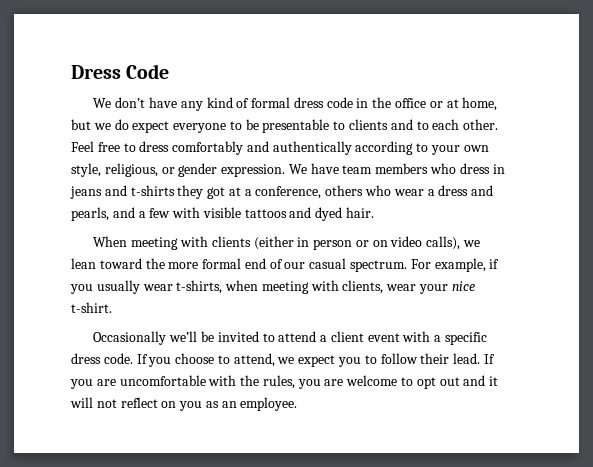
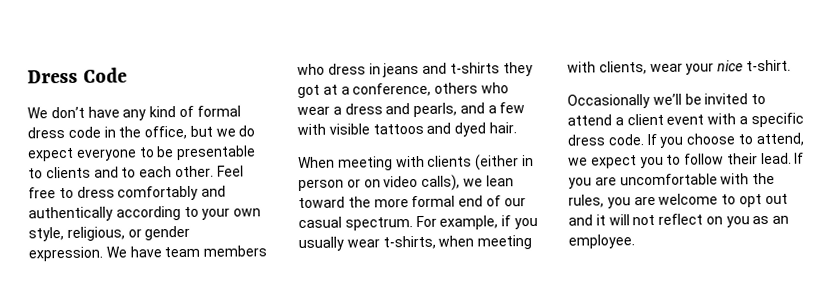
[394,97,498,111] office or at home, -> [144,125,188,140] office,

